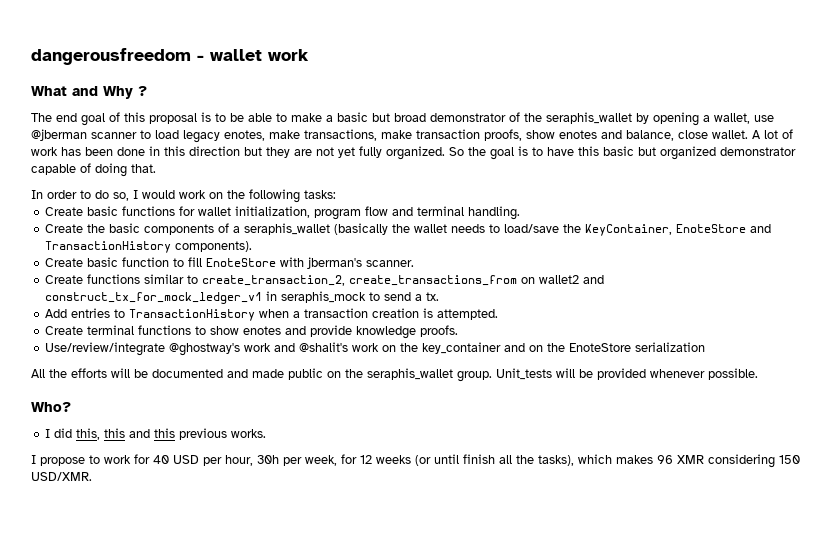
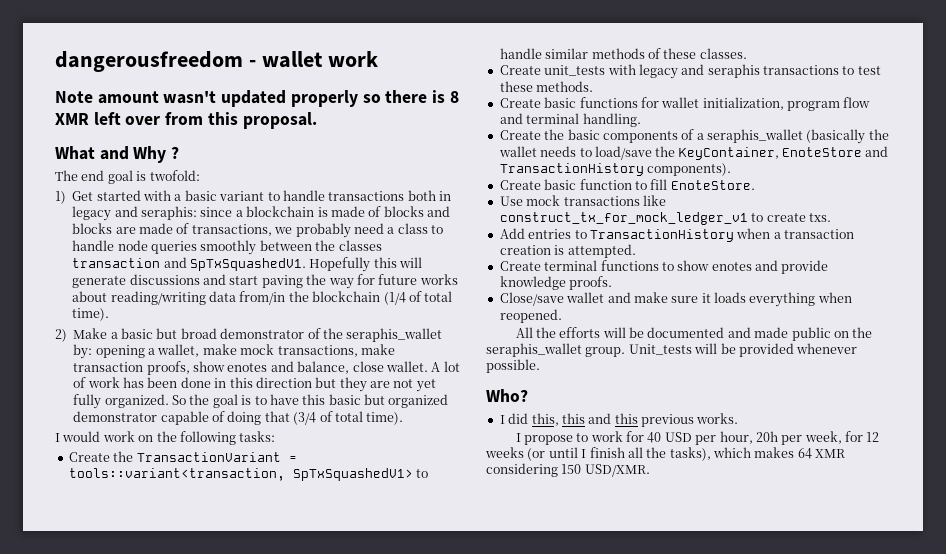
(309, 55) none -> [55,90,459,107] [55,112,317,129] // Note amount wasn't updated properly so there is 8 XMR left over from this proposal.
[109,112,322,124] of this proposal is to be able to make -> [136,170,200,181] [55,190,451,204] [72,206,450,221] [72,223,443,238] [72,240,382,255] [72,257,423,272] [72,274,458,289] [72,291,453,305] [72,308,110,321] [55,328,108,342] is twofold: // 1) Get started with a basic variant to handle transactions both in legacy and seraphis: since a blockchain is made of blocks and blocks are made of transactions, we probably need a class to handle node queries smoothly between the classes transaction and SpTxSquashedV1. Hopefully this will generate discussions and start paving the way for future works about reading/writing data from/in the blockchain (1/4 of total time). // 2) Make
[636,113,649,124] by -> [73,344,93,359] by:
[754,115,774,122] [31,129,300,143] use @jberman scanner to load legacy enotes, make -> [202,344,275,355] make mock
[131,164,156,173] [31,190,129,201] that. // In order to do so, -> [264,411,404,425] that (3/4 of total time). //
(336, 194) none -> [68,451,297,462] [68,468,429,481] [499,48,747,59] [499,64,881,79] [499,81,594,92] // Create the TransactionVariant = tools::variant<transaction, SpTxSquashedV1> to handle similar methods of these classes. // Create unit_tests with legacy and seraphis transactions to test these methods.
[206,257,415,269] [45,274,605,286] [45,291,440,304] EnoteStore with jberman's scanner. // Create functions similar to create_transaction_2, create_transactions_from on wallet2 and construct_tx_for_mock_ledger_v1 in seraphis_mock to send a tx. -> [670,180,755,190] [499,195,666,206] [499,212,831,225] EnoteStore. // Use mock transactions like construct_tx_for_mock_ledger_v1 to create txs.
[45,342,706,356] Use/review/integrate @ghostway's work and @shalit's work on the key_container and on the EnoteStore serialization -> [499,292,852,307] [499,309,562,323] Close/save wallet and make sure it loads everything when reopened.
[257,455,279,464] 30h -> [755,431,778,442] 20h
(459, 459) none -> [581,449,587,458] I
[657,455,673,464] 96 -> [797,448,812,459] 64

